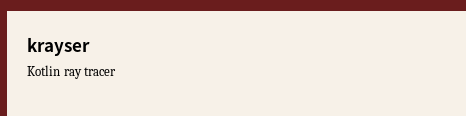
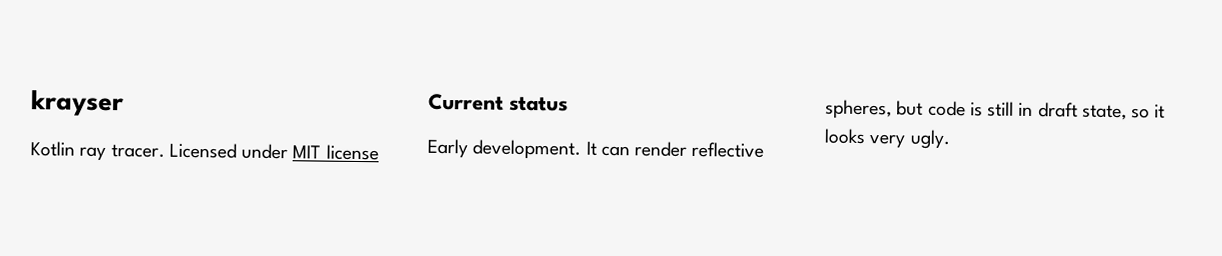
[84,67,117,76] tracer -> [110,142,379,161] [428,93,568,112] [427,138,765,160] [825,99,1166,121] [824,128,950,150] tracer. Licensed under MIT license // Current status // Early development. It can render reflective spheres, but code is still in draft state, so it looks very ugly.

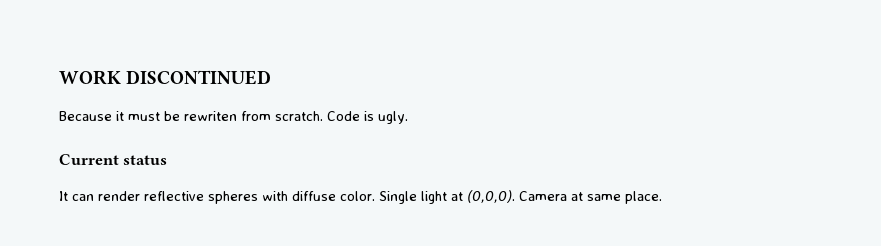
[31,90,124,117] [30,141,379,162] krayser // Kotlin ray tracer. Licensed under MIT license -> [59,70,272,85] [59,111,408,124] WORK DISCONTINUED // Because it must be rewriten from scratch. Code is ugly.
[427,138,582,160] Early development. -> (168, 160) none
[825,99,1166,121] [824,128,950,150] spheres, but code is still in draft state, so it looks very ugly. -> [208,190,662,204] spheres with diffuse color. Single light at (0,0,0). Camera at same place.

